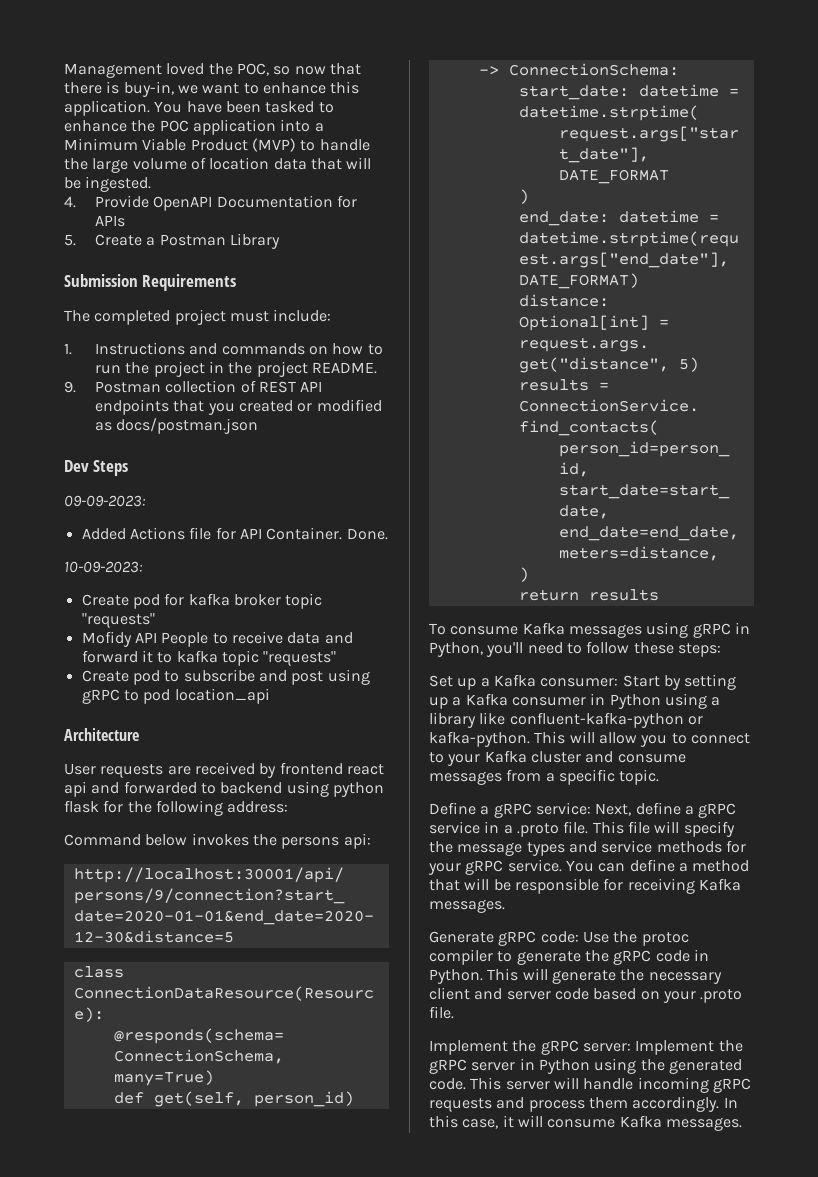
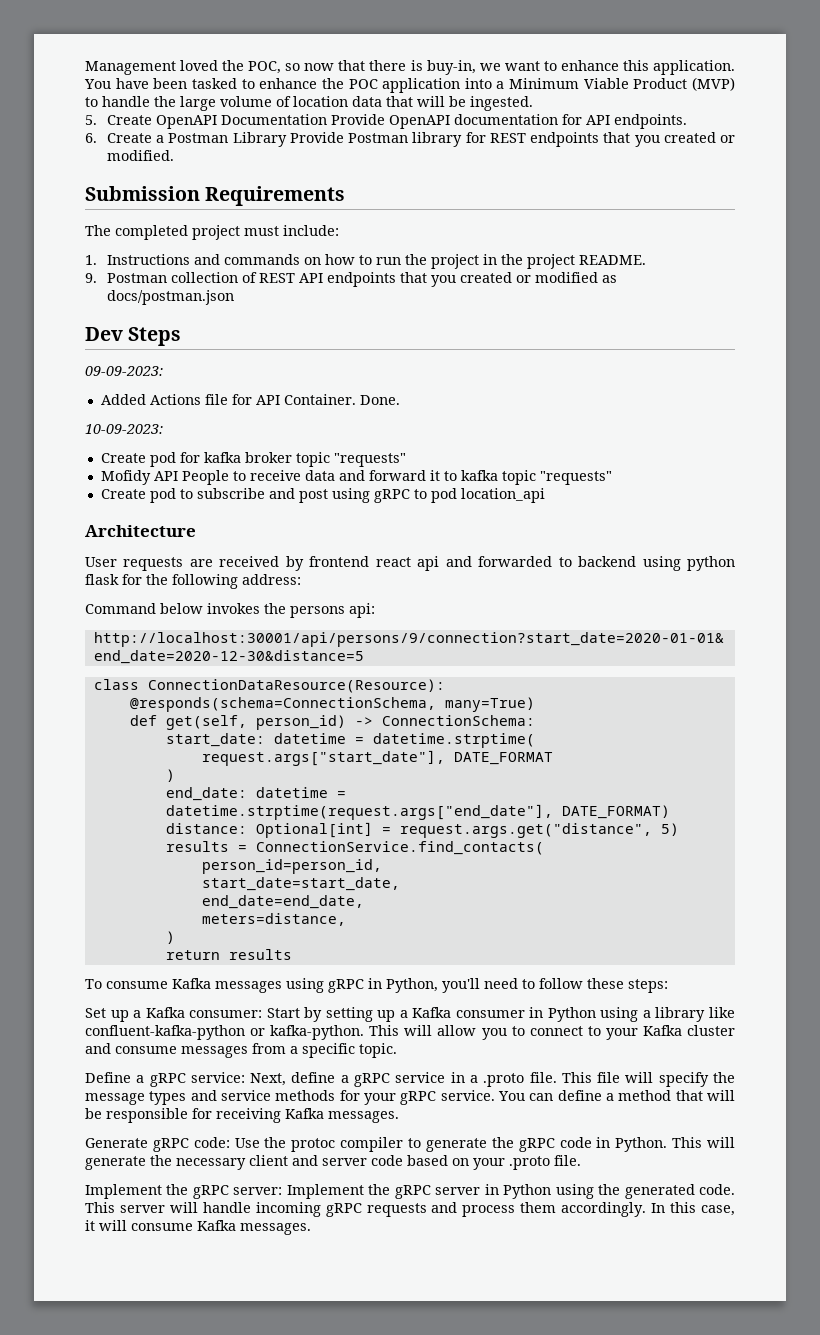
[64,195,358,211] [95,215,126,227] [64,233,281,249] 4. Provide OpenAPI Documentation for APIs // 5. Create a Postman Library -> [85,114,687,129] [85,132,736,147] [106,150,174,161] 5. Create OpenAPI Documentation Provide OpenAPI documentation for API endpoints. // 6. Create a Postman Library Provide Postman library for REST endpoints that you created or modified.

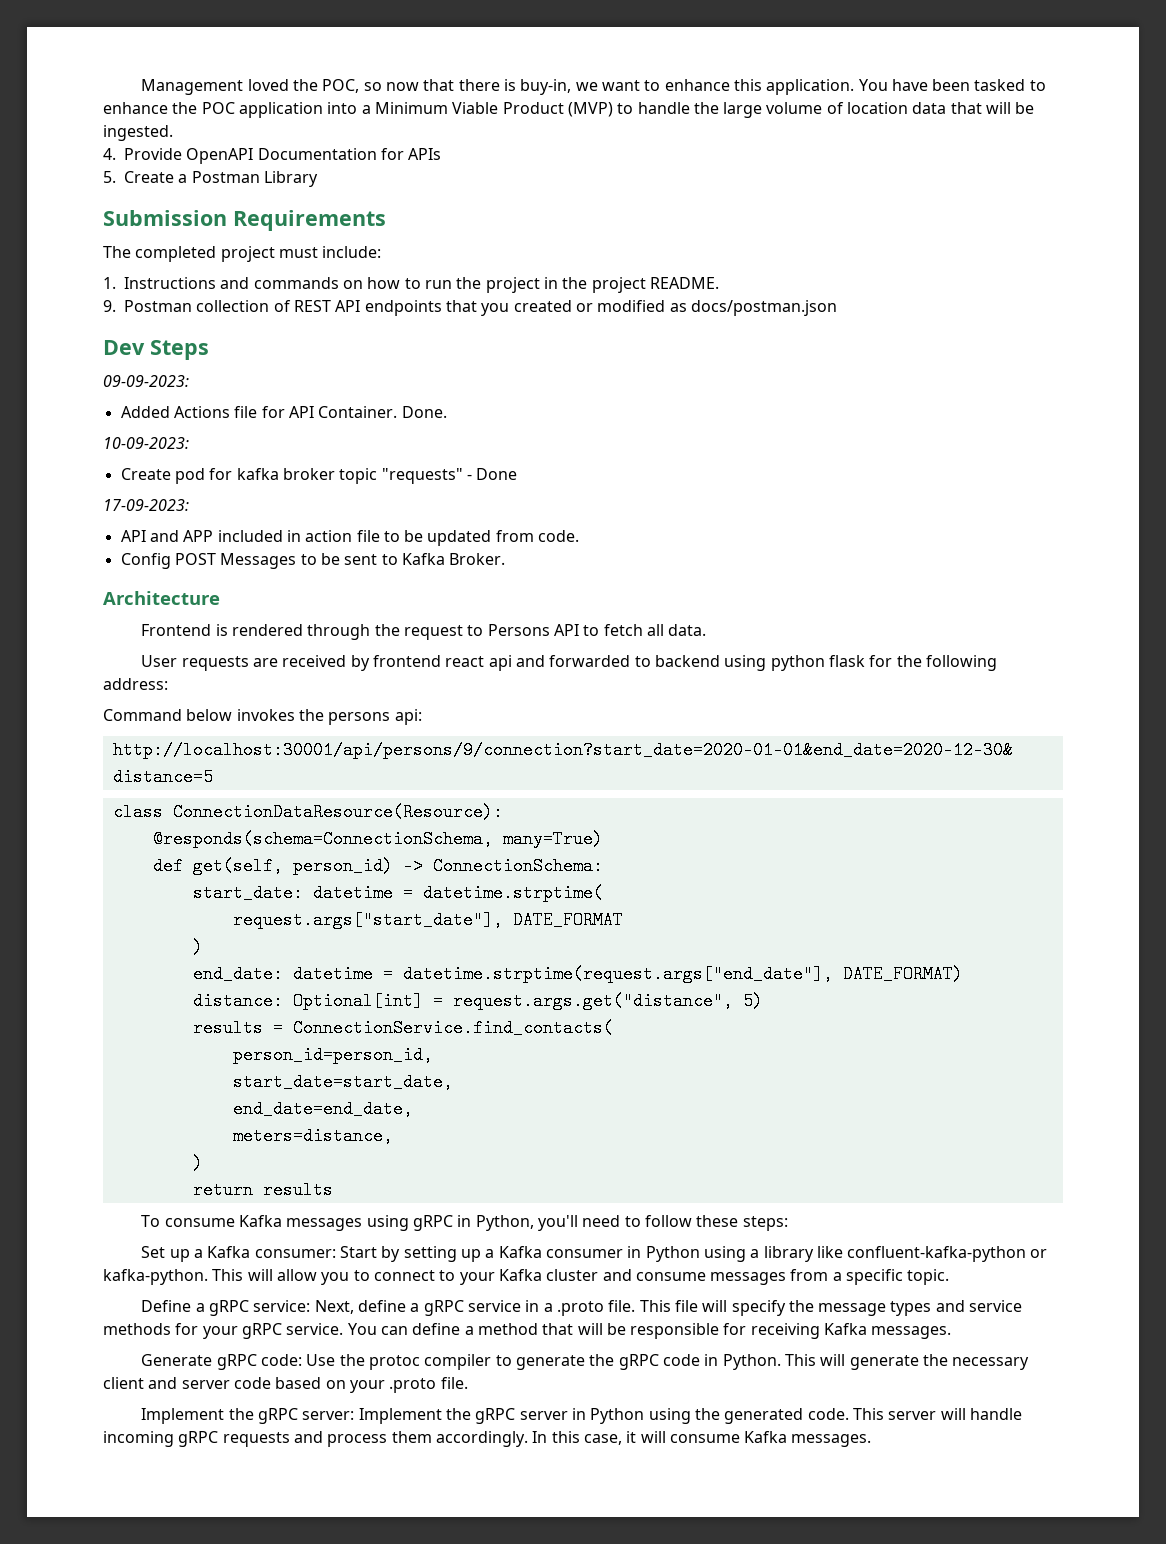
[85,114,687,129] [85,132,736,147] [106,150,174,161] 5. Create OpenAPI Documentation Provide OpenAPI documentation for API endpoints. // 6. Create a Postman Library Provide Postman library for REST endpoints that you created or modified. -> [103,148,442,164] [103,171,318,187] 4. Provide OpenAPI Documentation for APIs // 5. Create a Postman Library
[100,470,612,485] [100,488,545,503] [85,525,196,537] // Mofidy API People to receive data and forward it to kafka topic "requests" // Create pod to subscribe and post using gRPC to pod location_api // Architecture -> [466,468,518,480] [103,499,189,511] [120,530,580,546] [120,553,506,569] [103,591,220,605] [141,624,707,640] - Done // 17-09-2023: // API and APP included in action file to be updated from code. // Config POST Messages to be sent to Kafka Broker. // Architecture // Frontend is rendered through the request to Persons API to fetch all data.

